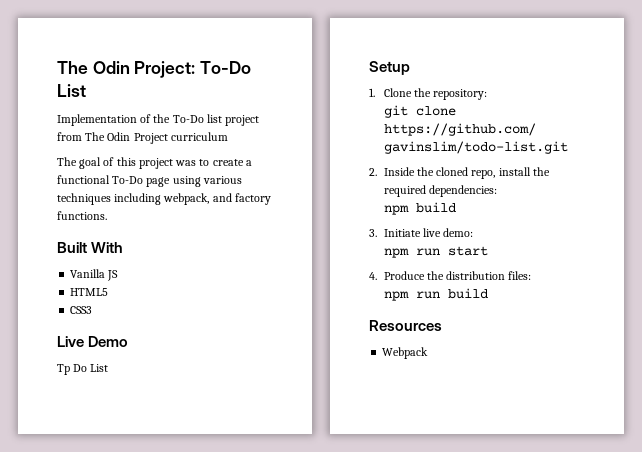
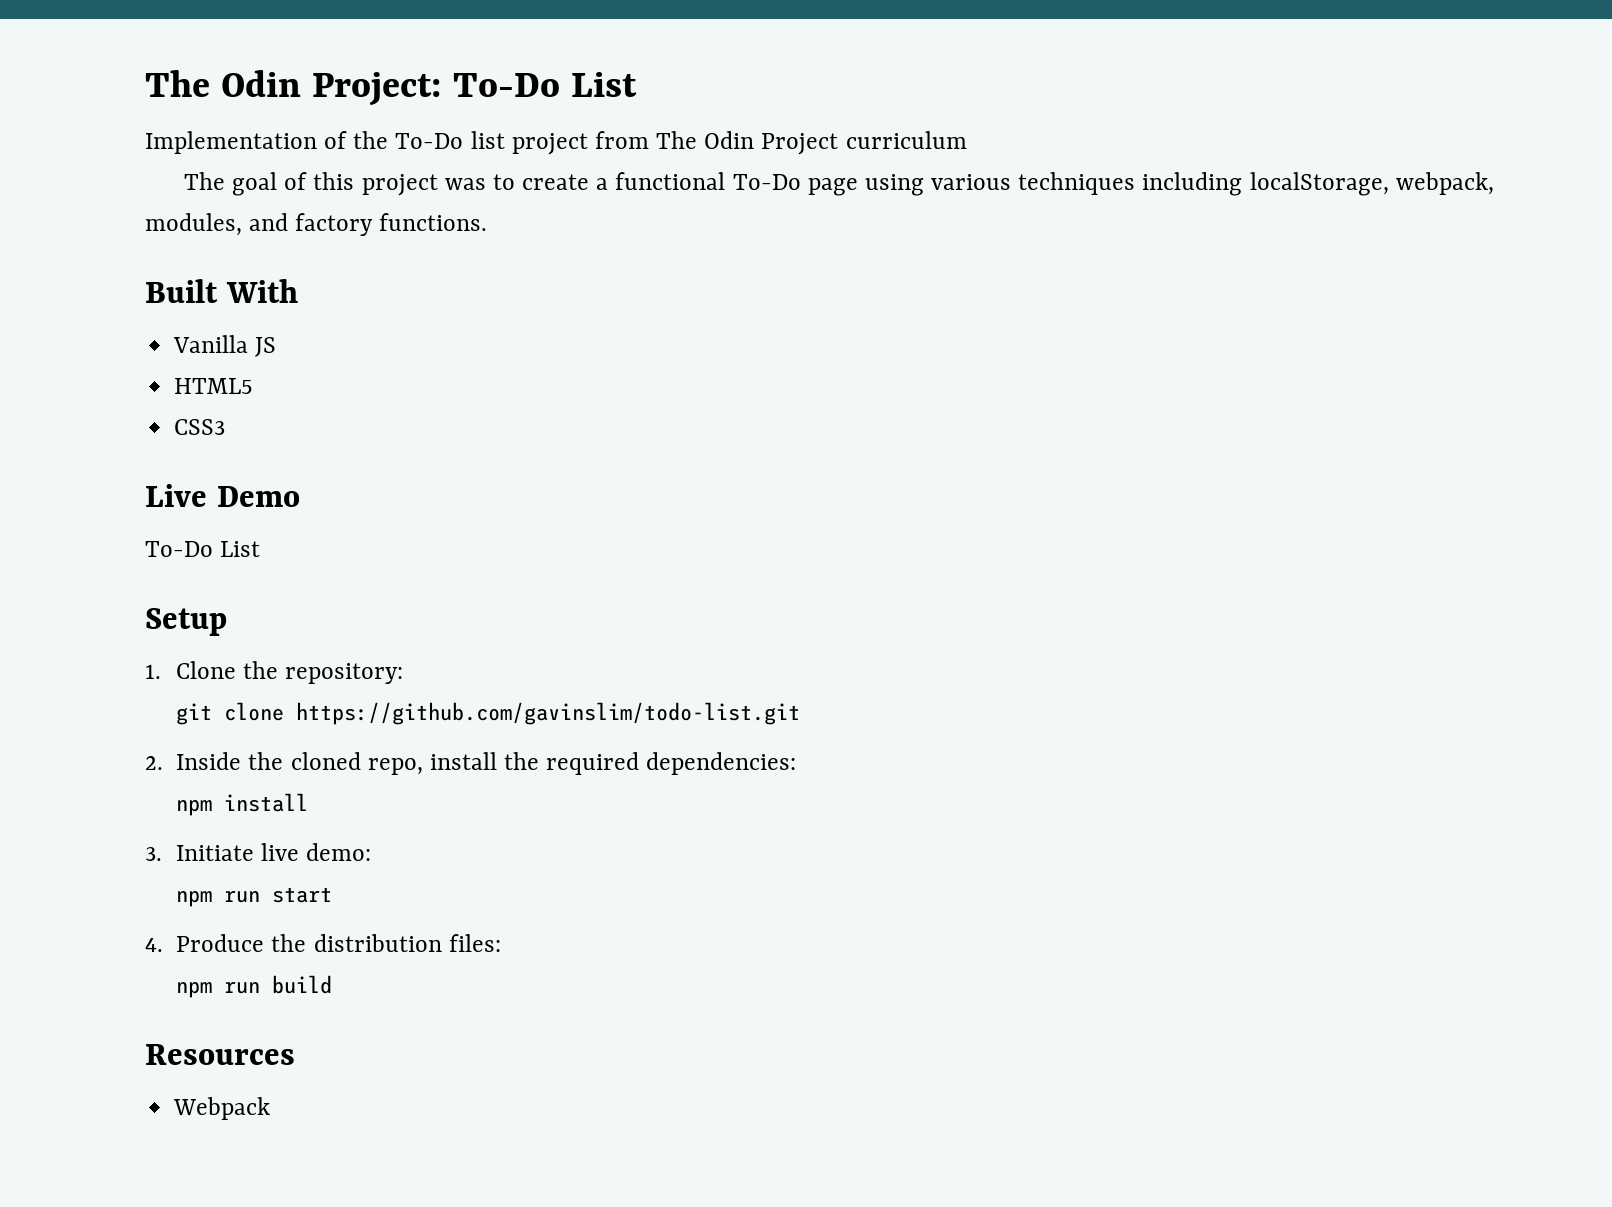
[163,193,210,205] webpack, -> [1249,172,1494,196] [145,213,242,236] localStorage, webpack, modules,
[57,364,88,375] Tp Do -> [145,541,213,557] To-Do
[415,202,456,213] build -> [223,793,308,812] install

